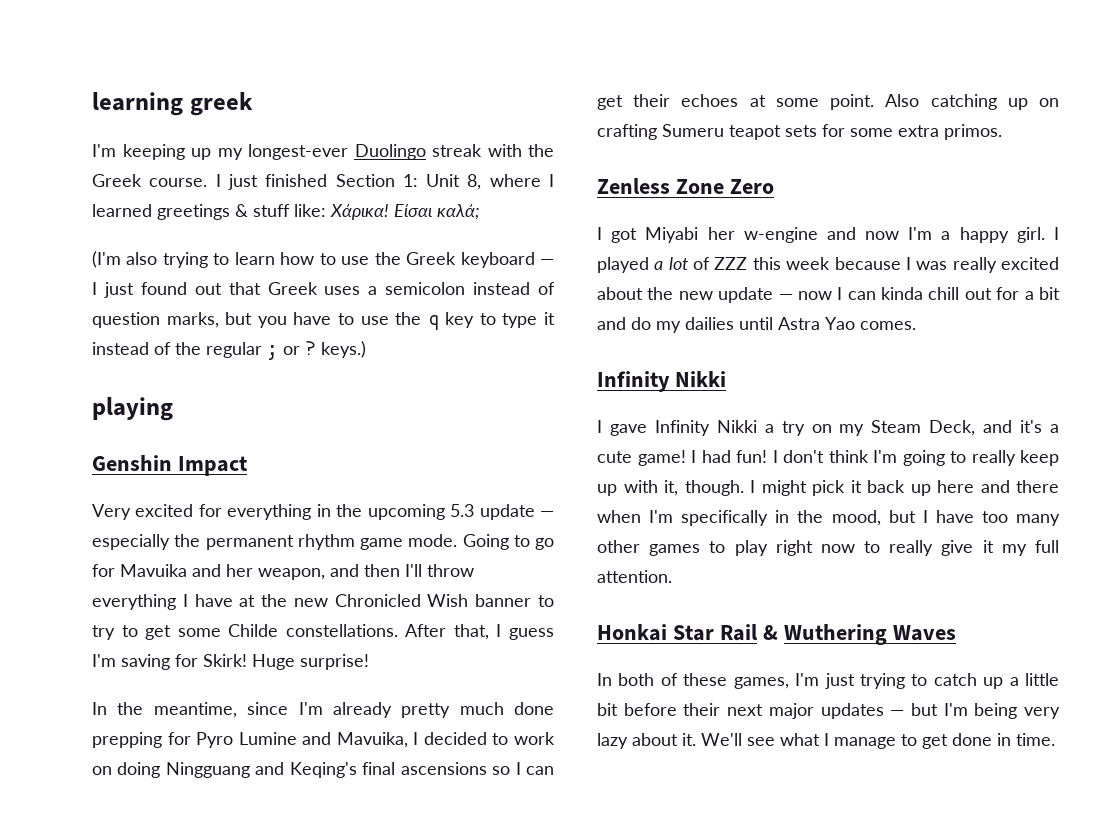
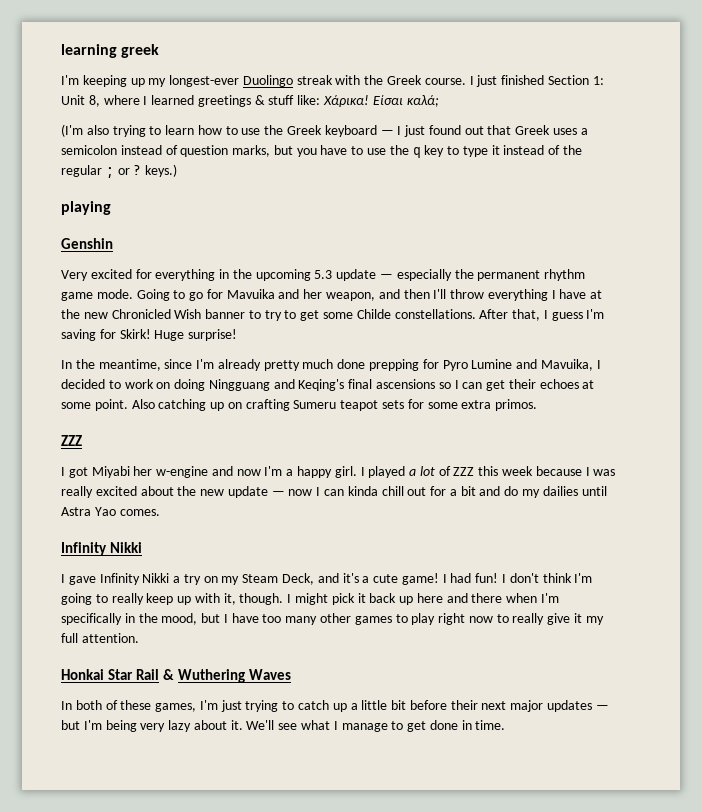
[177,456,248,476] Impact -> (113, 243) none
[597,178,774,194] Zenless Zone Zero -> [61,435,82,446] ZZZ

